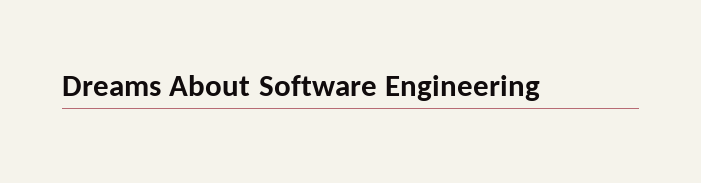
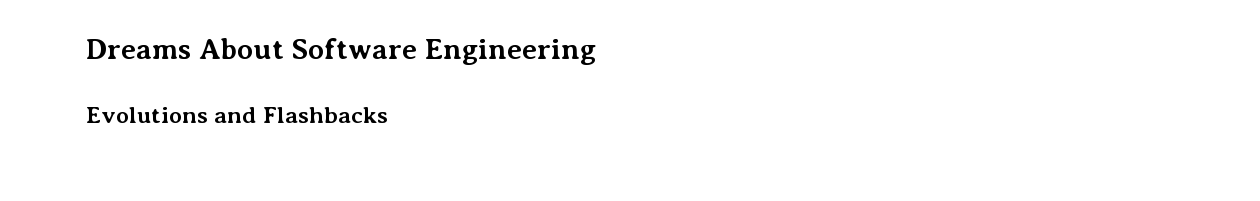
(541, 88) none -> [86,107,388,123] // Evolutions and Flashbacks

